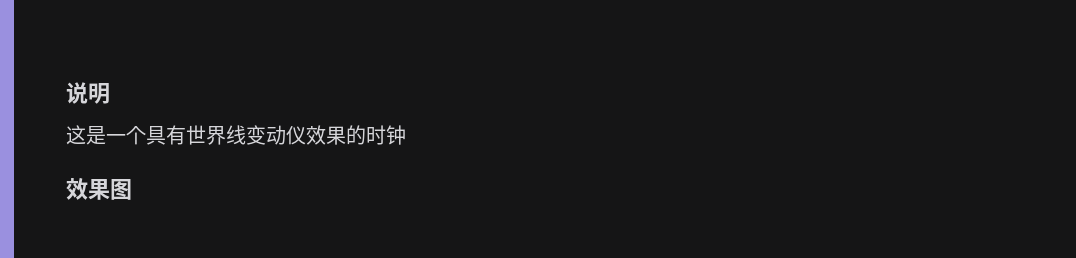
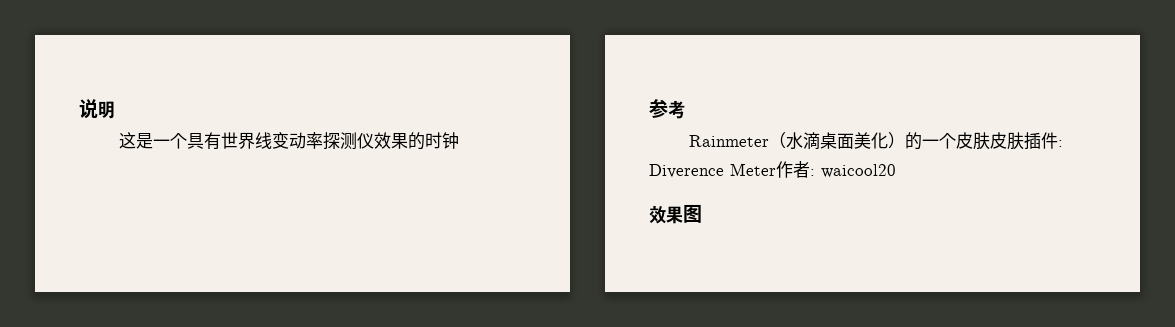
(286, 135) none -> [306,132,358,150] 率探测
(406, 135) none -> [649,99,685,119] [689,132,1064,150] [649,161,896,178] // 参考 // Rainmeter（水滴桌面美化）的一个皮肤皮肤插件: Diverence Meter作者: waicool20

